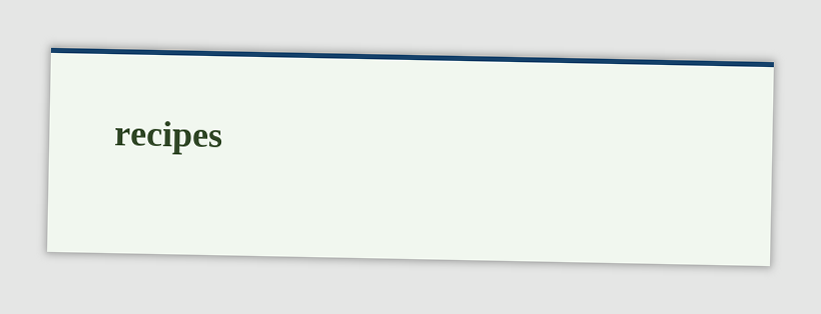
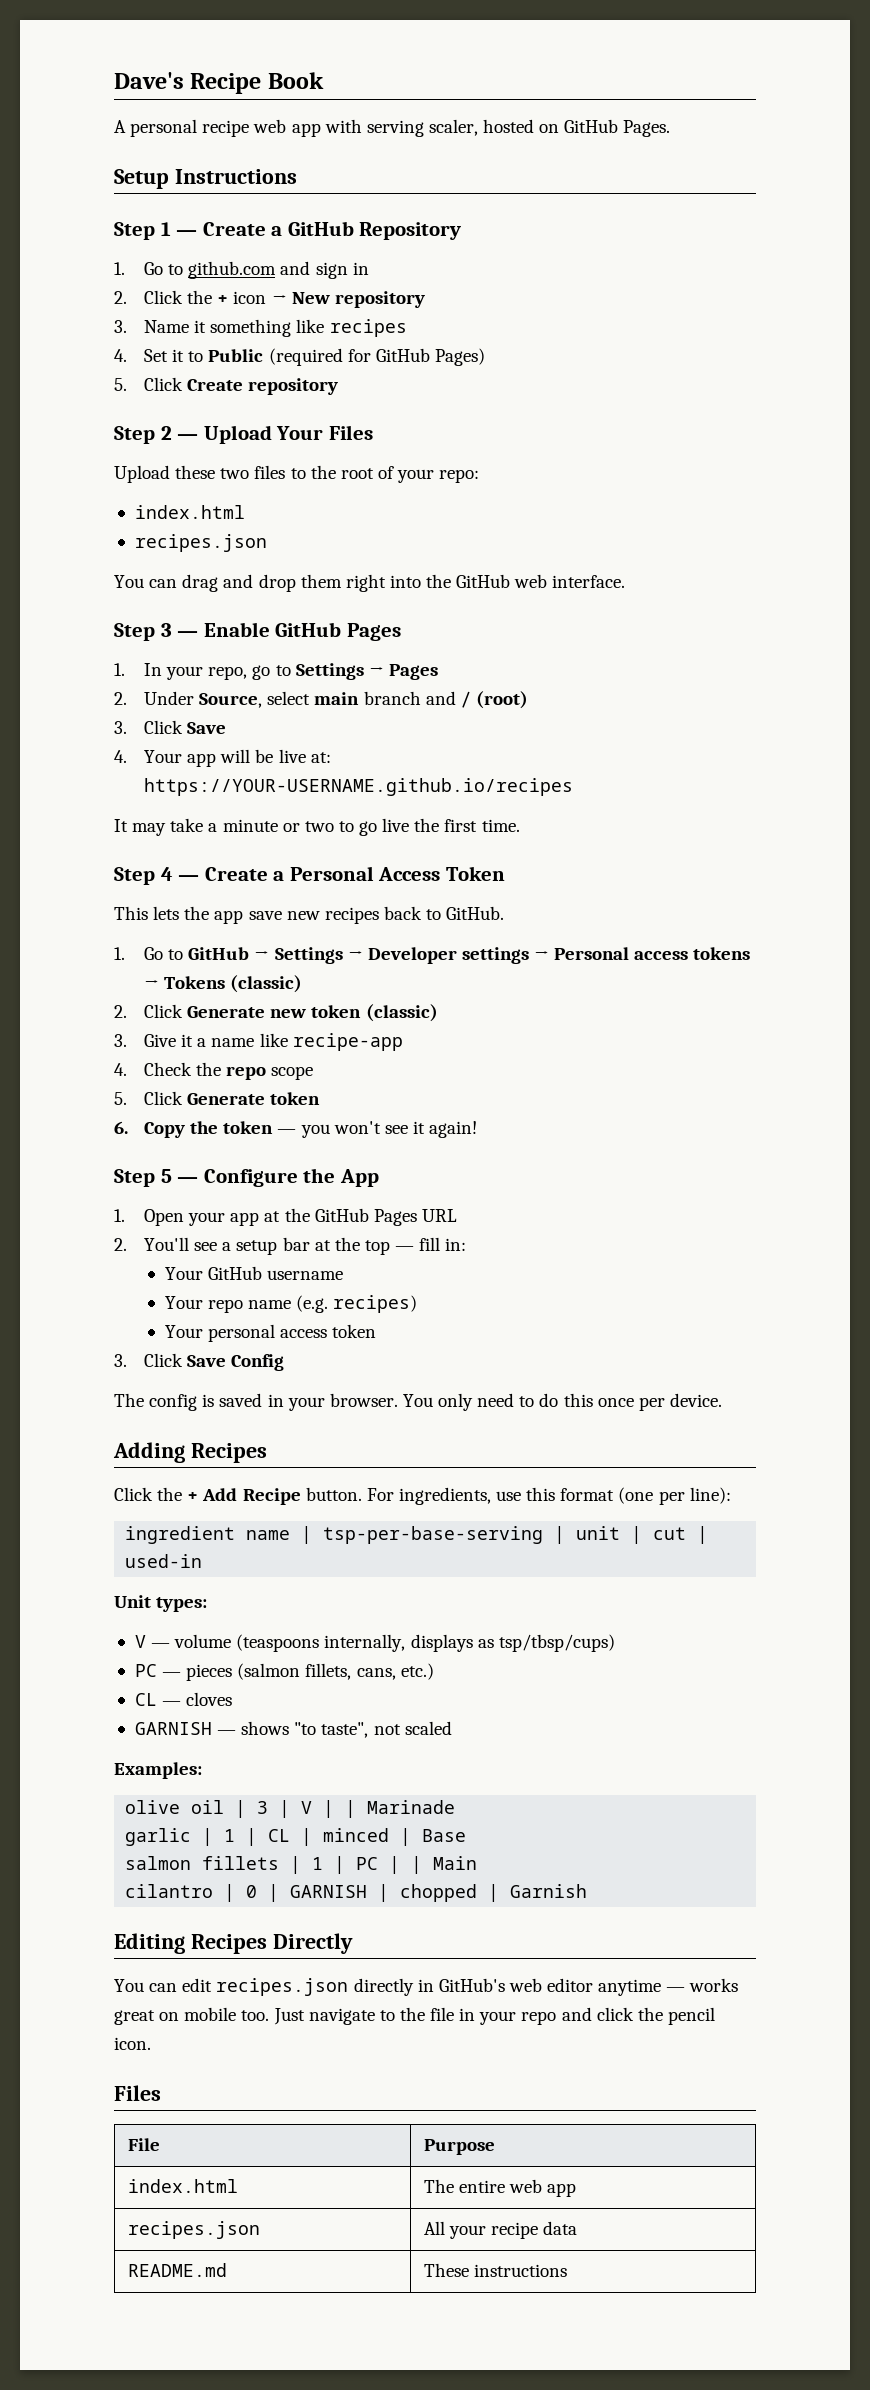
[114,120,223,156] recipes -> [114,72,324,94] [114,119,671,137] [114,169,297,189] [114,221,462,240] [114,261,369,279] [114,290,425,308] [114,319,407,337] [114,348,485,366] [114,377,339,395] [114,425,373,444] [114,465,480,483] [134,505,245,519] [134,534,267,552] [114,574,626,592] [114,622,401,641] [114,663,438,680] [114,691,528,709] [114,720,227,734] [114,749,331,767] [144,778,574,796] [114,818,520,836] [114,866,505,885] [114,906,505,924] [114,947,751,964] [144,975,303,993] [114,1004,438,1022] [114,1033,403,1051] [114,1062,314,1080] [114,1091,321,1105] [114,1121,478,1138] [114,1168,379,1187] [114,1208,457,1226] [114,1237,467,1255] [164,1266,344,1280] [164,1295,418,1313] [164,1324,377,1342] [114,1353,285,1371] [114,1393,722,1411] [113,1442,267,1463] [114,1487,731,1505] [125,1526,709,1544] [125,1554,203,1568] [114,1595,208,1612] [134,1634,615,1652] [134,1663,434,1681] [134,1692,233,1706] [134,1721,452,1738] [114,1762,202,1779] [125,1800,456,1818] [125,1828,467,1846] [125,1856,478,1874] [125,1884,588,1902] [114,1933,353,1954] [114,1978,739,1996] [114,2007,715,2025] [114,2037,151,2050] [114,2085,161,2101] [127,2138,160,2151] [423,2139,495,2155] [127,2179,238,2193] [423,2179,577,2197] [127,2221,260,2239] [423,2221,578,2239] [127,2263,227,2277] [423,2263,567,2277] Dave's Recipe Book // A personal recipe web app with serving scaler, hosted on GitHub Pages. // Setup Instructions // Step 1 — Create a GitHub Repository // 1. Go to github.com and sign in // 2. Click the + icon → New repository // 3. Name it something like recipes // 4. Set it to Public (required for GitHub Pages) // 5. Click Create repository // Step 2 — Upload Your Files // Upload these two files to the root of your repo: // index.html // recipes.json // You can drag and drop them right into the GitHub web interface. // Step 3 — Enable GitHub Pages // 1. In your repo, go to Settings → Pages // 2. Under Source, select main branch and / (root) // 3. Click Save // 4. Your app will be live at: https://YOUR-USERNAME.github.io/recipes // It may take a minute or two to go live the first time. // Step 4 — Create a Personal Access Token // This lets the app save new recipes back to GitHub. // 1. Go to GitHub → Settings → Developer settings → Personal access tokens → Tokens (classic) // 2. Click Generate new token (classic) // 3. Give it a name like recipe-app // 4. Check the repo scope // 5. Click Generate token // 6. Copy the token — you won't see it again! // Step 5 — Configure the App // 1. Open your app at the GitHub Pages URL // 2. You'll see a setup bar at the top — fill in: // Your GitHub username // Your repo name (e.g. recipes) // Your personal access token // 3. Click Save Config // The config is saved in your browser. You only need to do this once per device. // Adding Recipes // Click the + Add Recipe button. For ingredients, use this format (one per line): // ingredient name | tsp-per-base-serving | unit | cut | used-in // Unit types: // V — volume (teaspoons internally, displays as tsp/tbsp/cups) // PC — pieces (salmon fillets, cans, etc.) // CL — cloves // GARNISH — shows "to taste", not scaled // Examples: // olive oil | 3 | V | | Marinade // garlic | 1 | CL | minced | Base // salmon fillets | 1 | PC | | Main // cilantro | 0 | GARNISH | chopped | Garnish // Editing Recipes Directly // You can edit recipes.json directly in GitHub's web editor anytime — works great on mobile too. Just navigate to the file in your repo and click the pencil icon. // Files // File | Purpose // index.html | The entire web app // recipes.json | All your recipe data // README.md | These instructions

